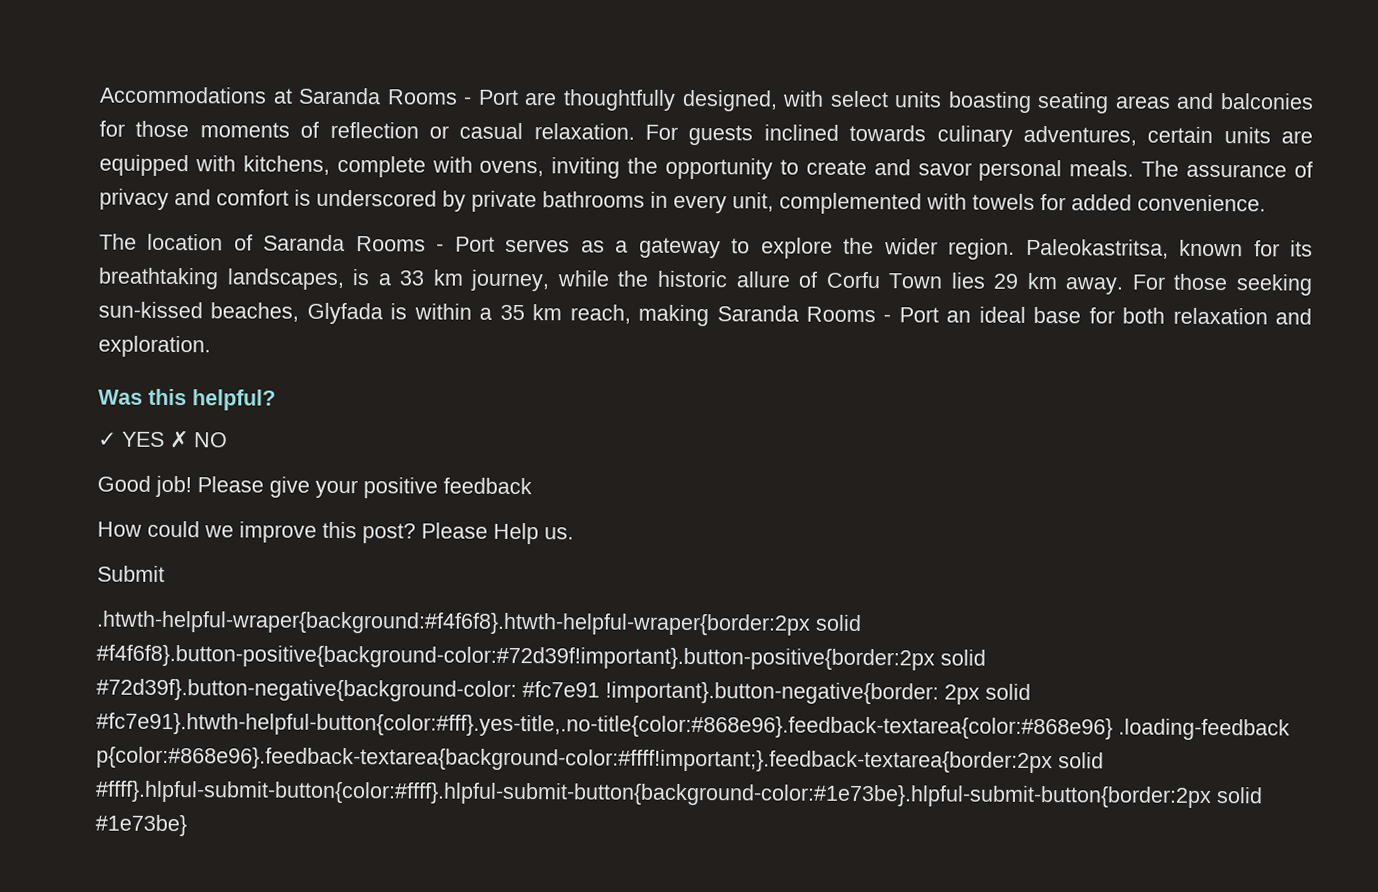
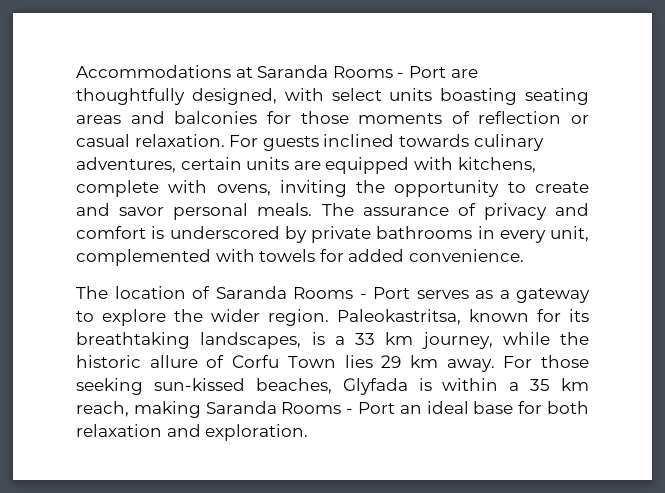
[98,388,276,411] [97,430,228,449] [97,475,532,499] [97,520,574,545] [97,565,165,582] [96,610,862,636] [96,644,986,671] [96,678,1031,705] [96,712,1290,741] [96,746,1104,774] [95,780,1263,809] [95,814,187,837] // Was this helpful? // ✓ YES ✗ NO // Good job! Please give your positive feedback // How could we improve this post? Please Help us. // Submit // .htwth-helpful-wraper{background:#f4f6f8}.htwth-helpful-wraper{border:2px solid #f4f6f8}.button-positive{background-color:#72d39f!important}.button-positive{border:2px solid #72d39f}.button-negative{background-color: #fc7e91 !important}.button-negative{border: 2px solid #fc7e91}.htwth-helpful-button{color:#fff}.yes-title,.no-title{color:#868e96}.feedback-textarea{color:#868e96} .loading-feedback p{color:#868e96}.feedback-textarea{background-color:#ffff!important;}.feedback-textarea{border:2px solid #ffff}.hlpful-submit-button{color:#ffff}.hlpful-submit-button{background-color:#1e73be}.hlpful-submit-button{border:2px solid #1e73be} -> (309, 432) none

